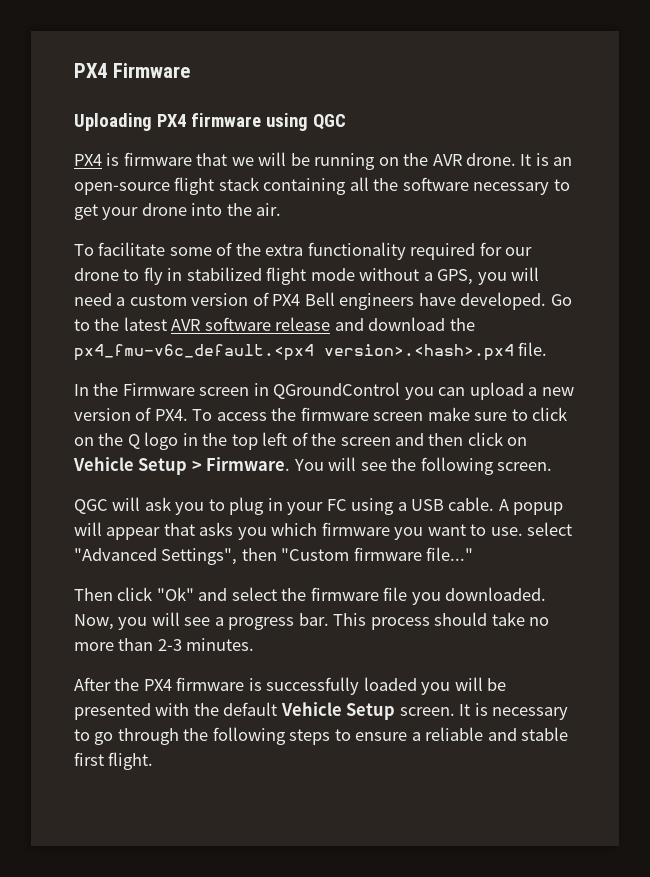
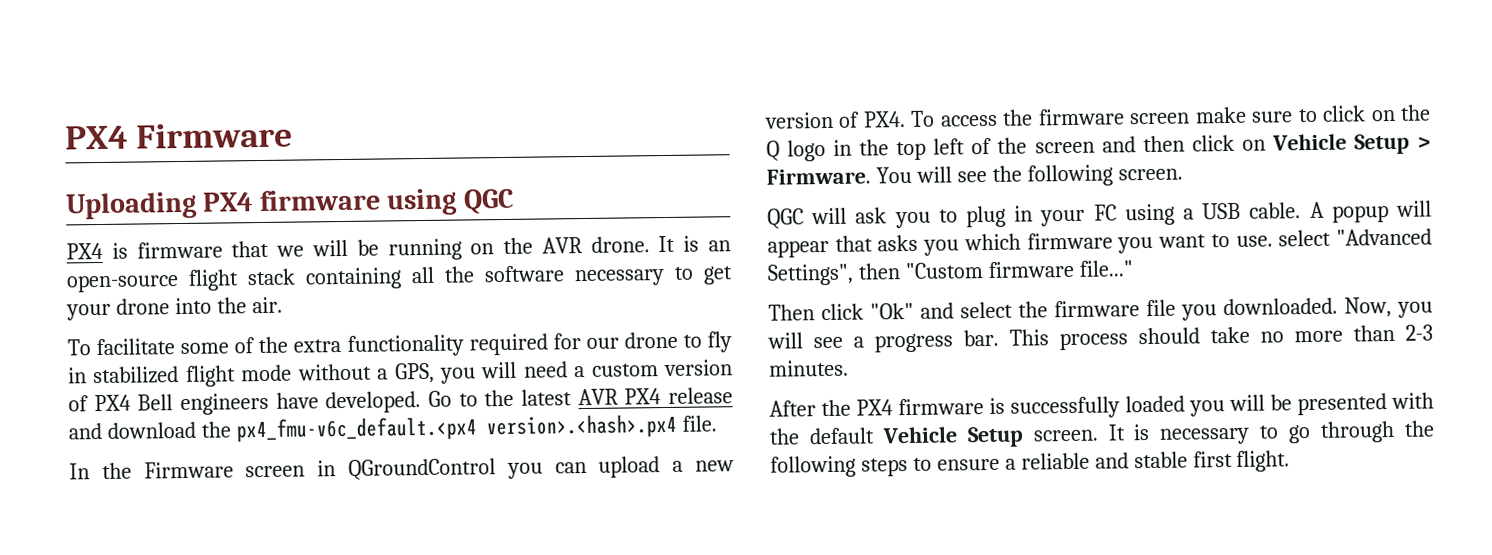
[204,317,271,331] software -> [624,388,662,405] PX4

